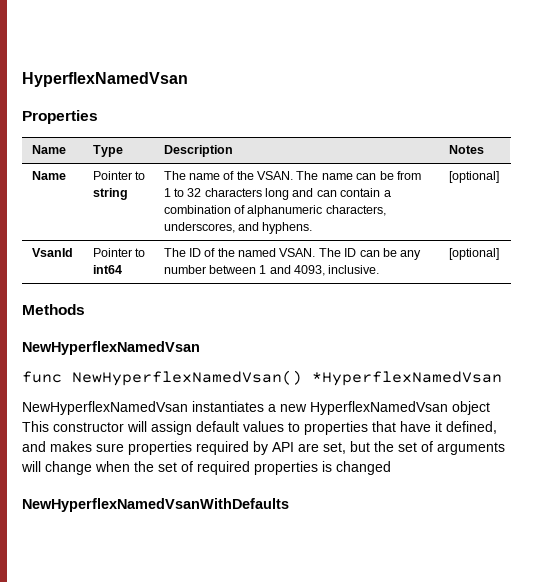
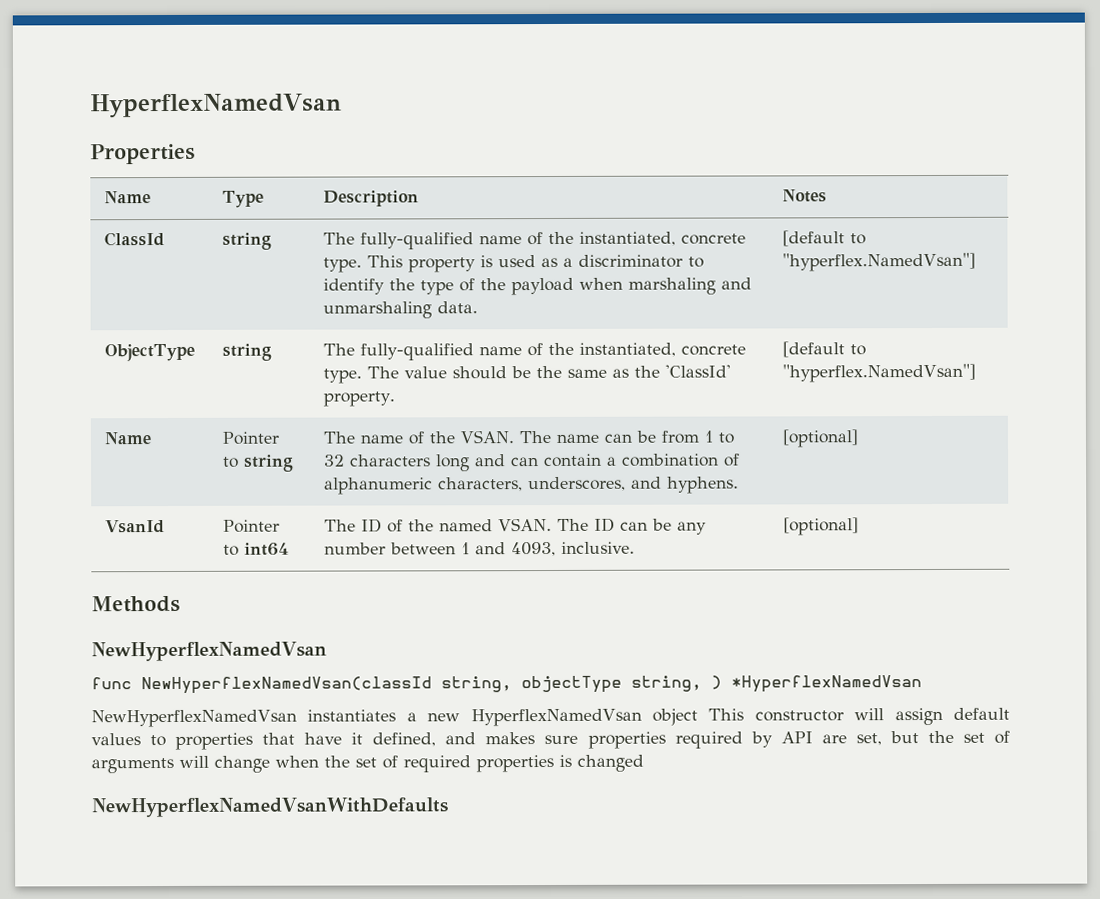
(484, 149) none -> [103,232,165,247] [221,232,272,250] [322,231,746,250] [322,254,704,273] [322,277,752,296] [322,301,478,319] [781,230,866,247] [781,252,976,272] [103,343,195,362] [221,343,272,361] [322,342,746,361] [322,364,731,384] [322,391,395,407] [781,341,866,358] [781,363,976,383] // ClassId | string | The fully-qualified name of the instantiated, concrete type. This property is used as a discriminator to identify the type of the payload when marshaling and unmarshaling data. | [default to "hyperflex.NamedVsan"] // ObjectType | string | The fully-qualified name of the instantiated, concrete type. The value should be the same as the 'ClassId' property. | [default to "hyperflex.NamedVsan"]
[72,370,302,386] NewHyperflexNamedVsan() -> [141,675,722,695] NewHyperflexNamedVsan(classId string, objectType string, )

